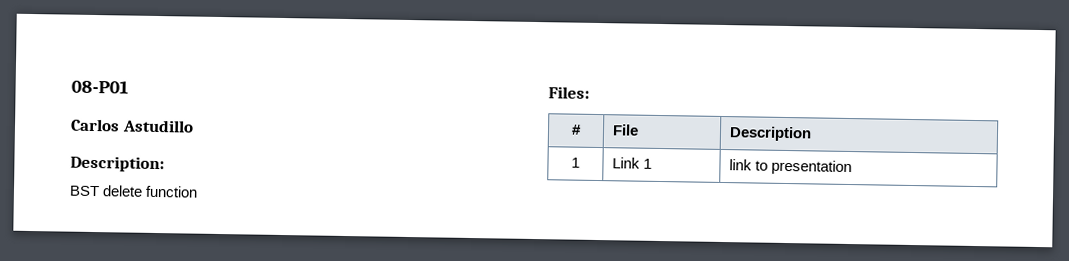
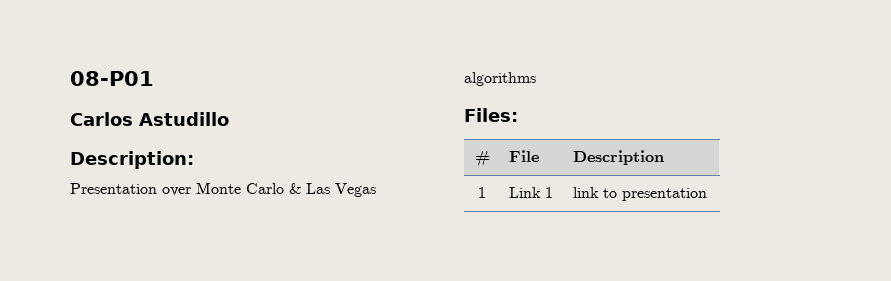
[69,185,199,198] BST delete function -> [70,182,376,197] [464,72,536,86] Presentation over Monte Carlo & Las Vegas algorithms

